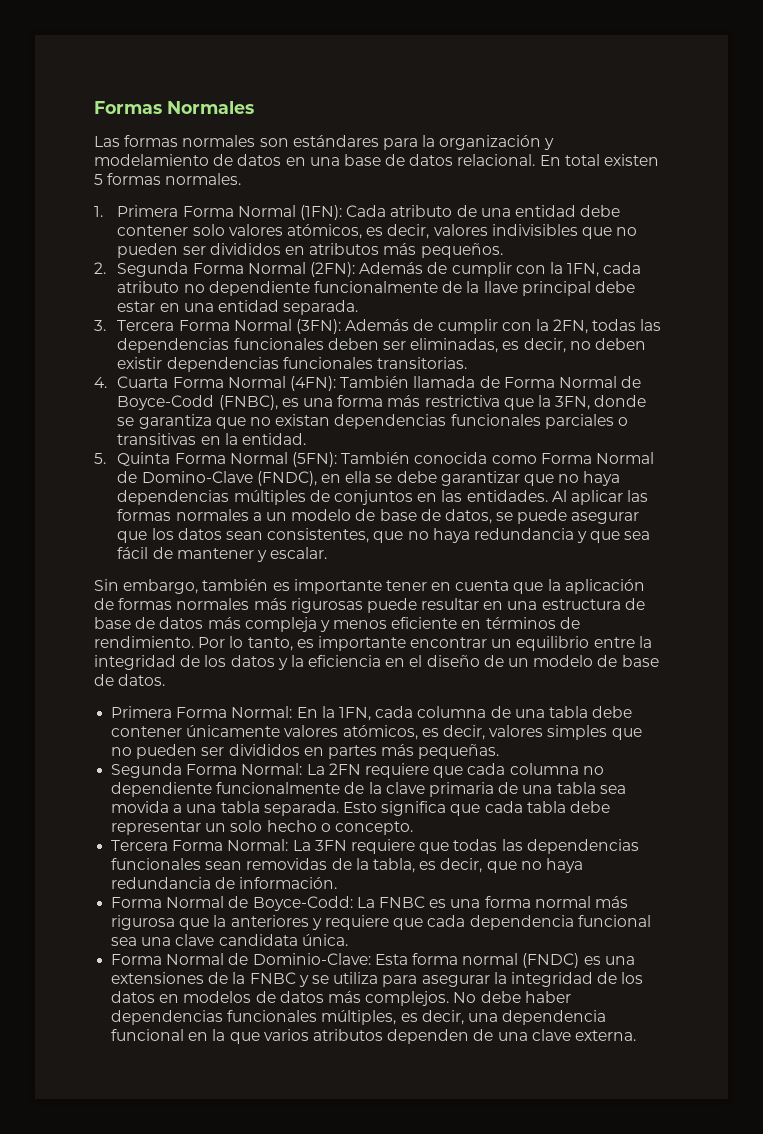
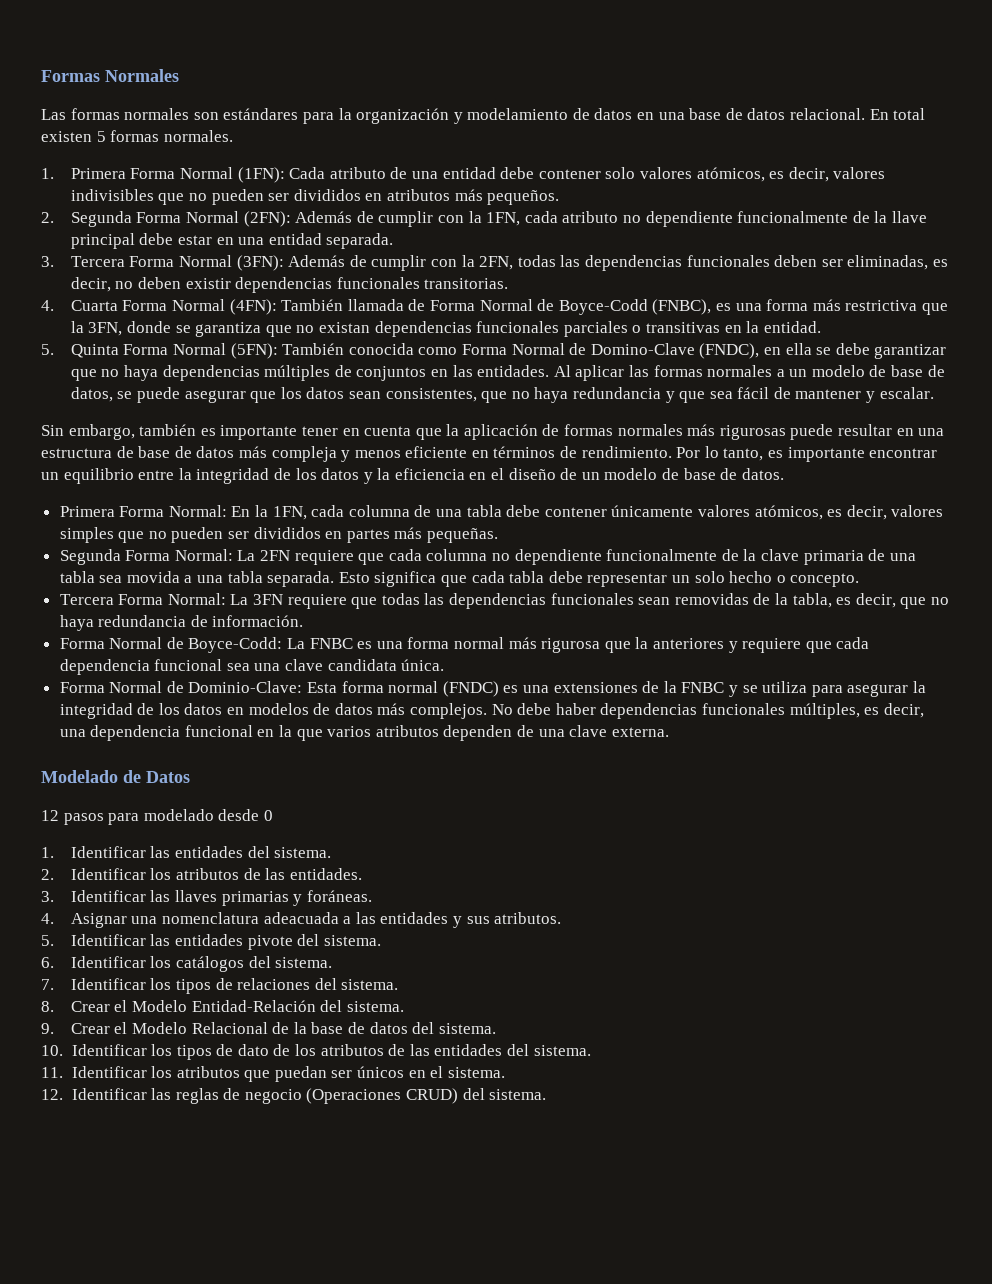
(636, 1035) none -> [41,770,190,783] [41,809,273,825] [41,846,332,858] [41,868,362,880] [41,890,372,906] [41,912,562,928] [41,934,381,950] [41,956,333,972] [41,978,399,994] [41,1000,404,1012] [41,1022,496,1034] [41,1044,591,1060] [41,1066,505,1082] [41,1088,547,1104] // Modelado de Datos // 12 pasos para modelado desde 0 // 1. Identificar las entidades del sistema. // 2. Identificar los atributos de las entidades. // 3. Identificar las llaves primarias y foráneas. // 4. Asignar una nomenclatura adeacuada a las entidades y sus atributos. // 5. Identificar las entidades pivote del sistema. // 6. Identificar los catálogos del sistema. // 7. Identificar los tipos de relaciones del sistema. // 8. Crear el Modelo Entidad-Relación del sistema. // 9. Crear el Modelo Relacional de la base de datos del sistema. // 10. Identificar los tipos de dato de los atributos de las entidades del sistema. // 11. Identificar los atributos que puedan ser únicos en el sistema. // 12. Identificar las reglas de negocio (Operaciones CRUD) del sistema.

